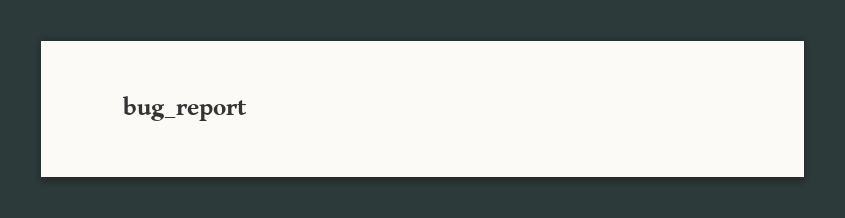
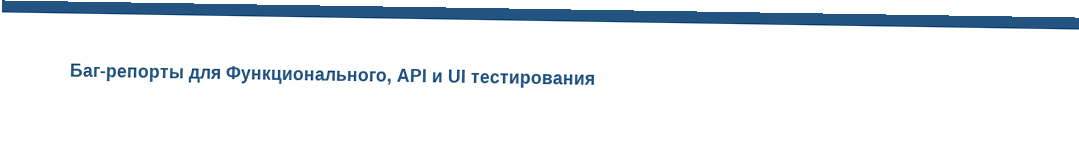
[123,96,247,121] bug_report -> [69,63,595,89] Баг-репорты для Функционального, API и UI тестирования

